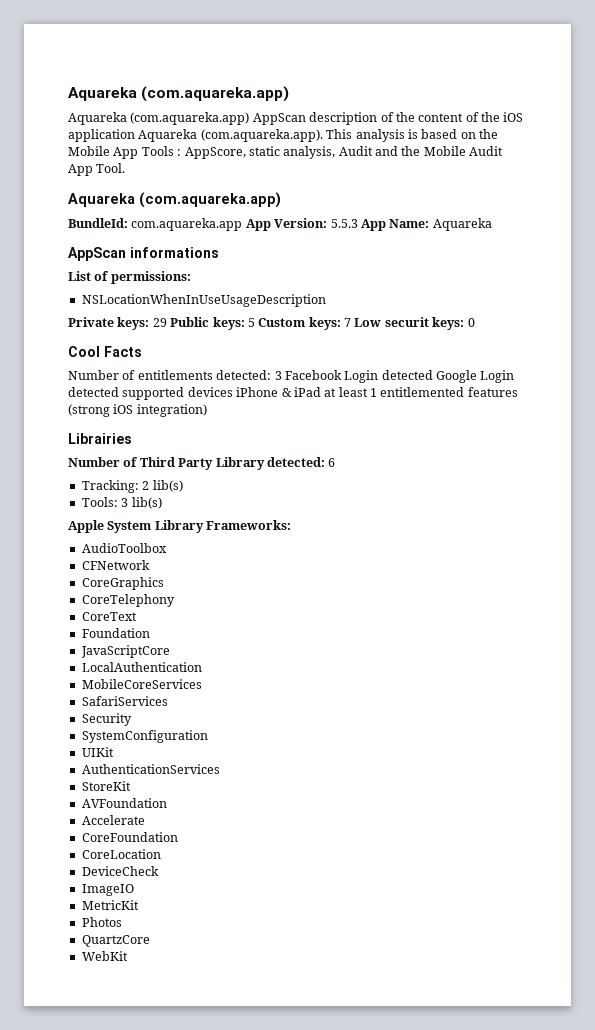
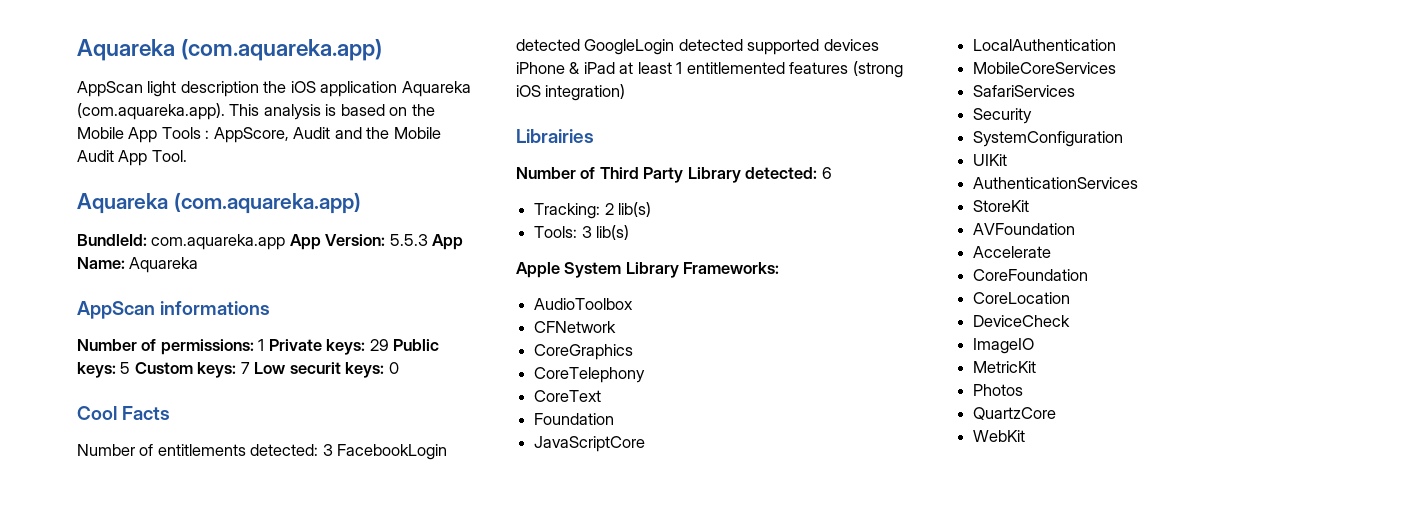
[68,86,290,102] [68,112,479,125] Aquareka (com.aquareka.app) // Aquareka (com.aquareka.app) AppScan description of the content of -> [77,39,383,61] [77,81,259,97] Aquareka (com.aquareka.app) // AppScan light description
[248,146,336,159] static analysis, -> (289, 135) none
[68,271,91,281] List -> [77,339,137,351] Number
[81,294,326,307] // NSLocationWhenInUseUsageDescription // -> [258,339,265,351] 1
[284,370,515,383] Facebook Login detected Google Login -> [337,444,448,460] [516,39,675,55] FacebookLogin detected GoogleLogin

